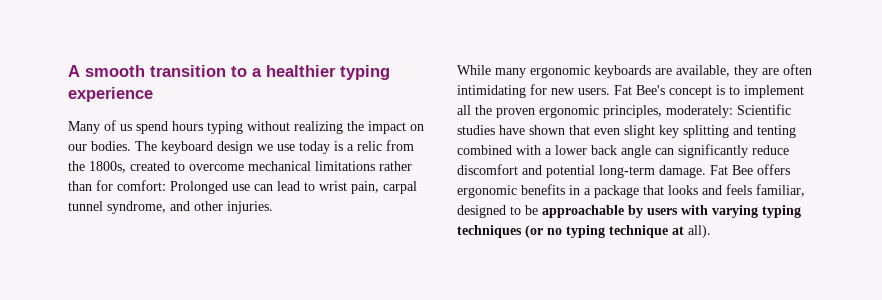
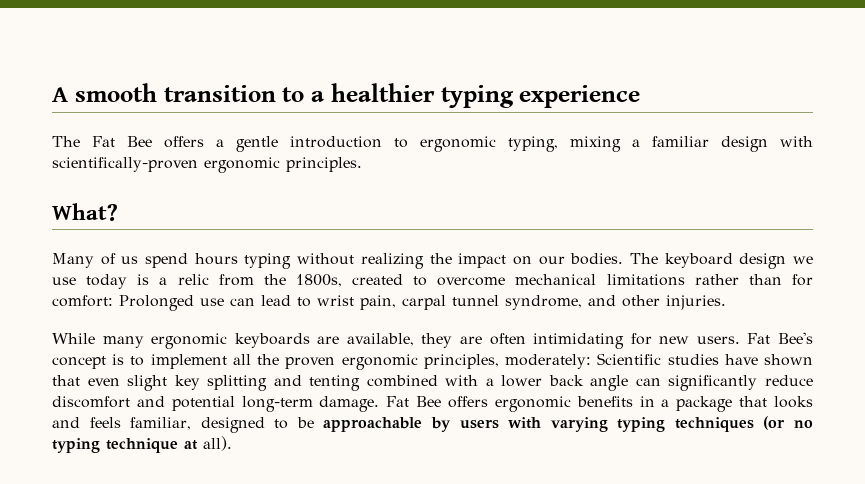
(153, 94) none -> [52,136,813,152] [52,157,362,173] [52,203,118,221] // The Fat Bee offers a gentle introduction to ergonomic typing, mixing a familiar design with scientifically-proven ergonomic principles. // What?

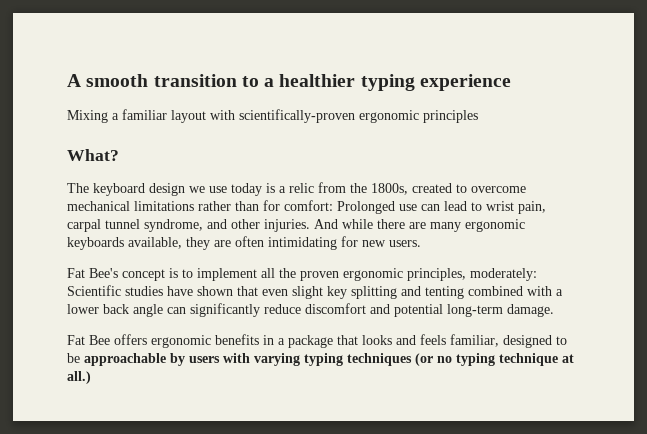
[52,136,621,152] The Fat Bee offers a gentle introduction to ergonomic typing, mixing -> [67,110,108,123] Mixing
[721,136,768,152] design -> [171,110,206,123] layout
[286,157,362,172] principles. -> [423,110,478,123] principles
[52,253,624,269] Many of us spend hours typing without realizing the impact on our bodies. -> (119, 155) none
[52,333,95,344] // While -> [314,219,426,229] And while there are
[317,336,340,344] are -> (124, 243) none
(740, 340) none -> (421, 243) //
(380, 404) none -> (554, 310) //
[203,436,232,451] all). -> [67,371,91,384] all.)

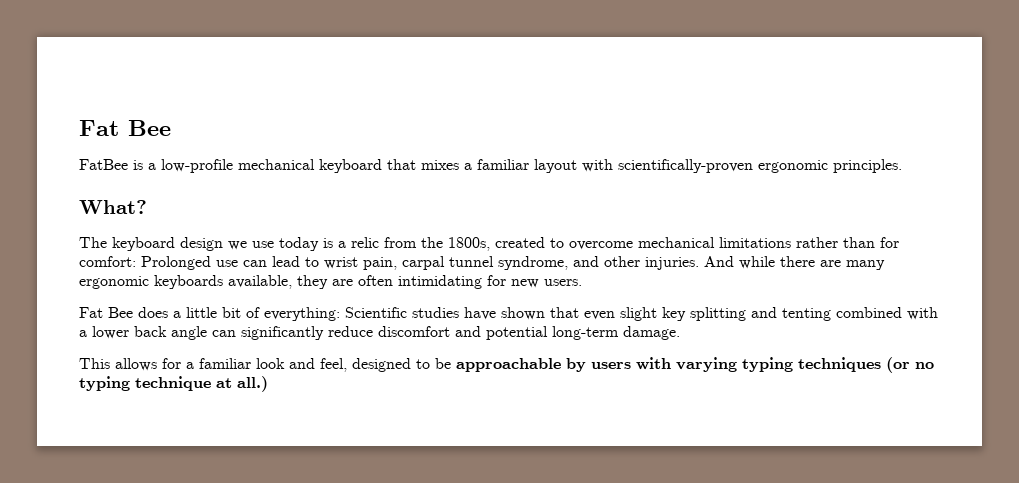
[67,74,511,91] [67,110,108,123] A smooth transition to a healthier typing experience // Mixing -> [79,120,171,136] [79,159,459,173] Fat Bee // FatBee is a low-profile mechanical keyboard that mixes
[423,110,478,123] principles -> [833,159,902,173] principles.
[89,268,537,281] Bee's concept is to implement all the proven ergonomic principles, moderately: -> [108,307,340,321] Bee does a little bit of everything:
[67,334,499,348] Fat Bee offers ergonomic benefits in a package that looks and feels familiar, -> [79,358,347,372] This allows for a familiar look and feel,

